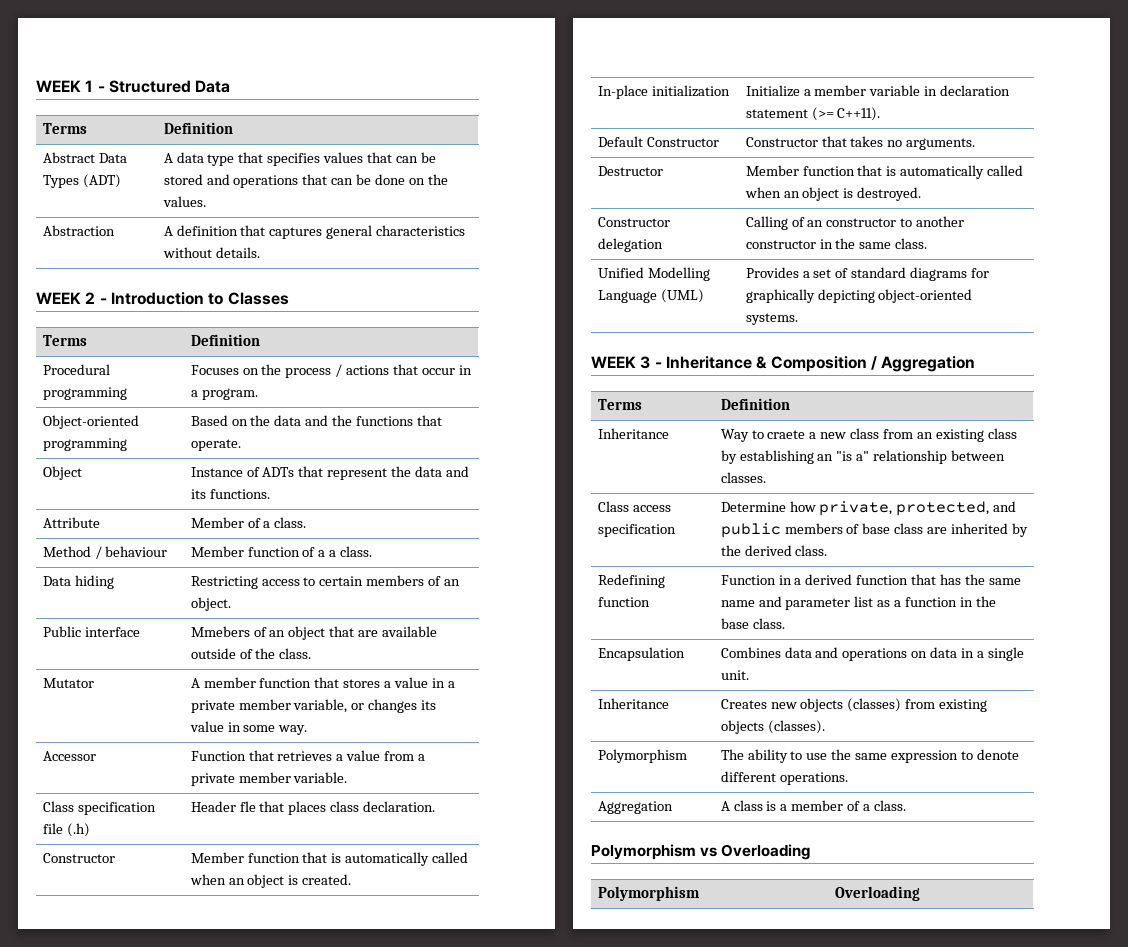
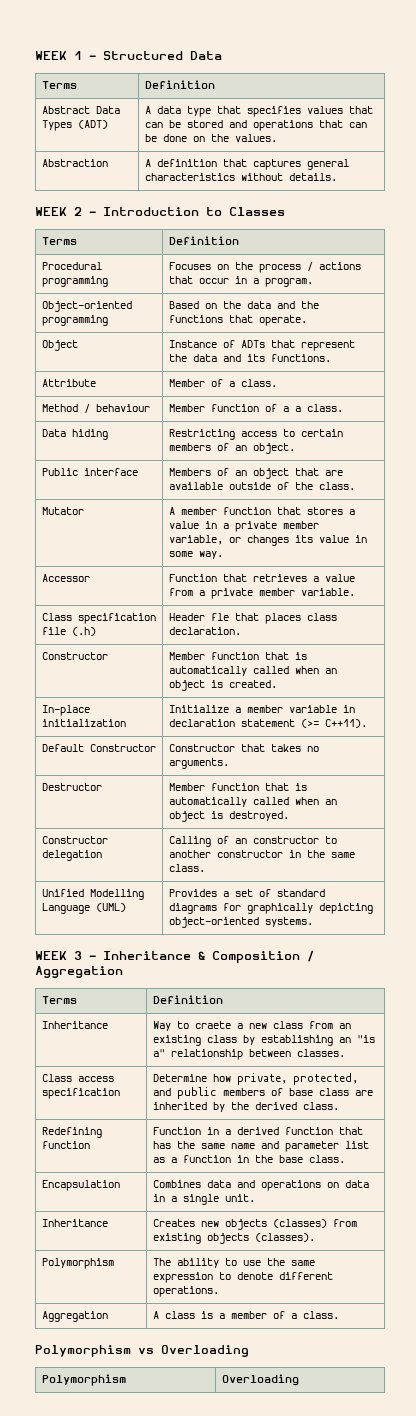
[190,626,250,637] Mmebers -> [168,468,211,476] Members

